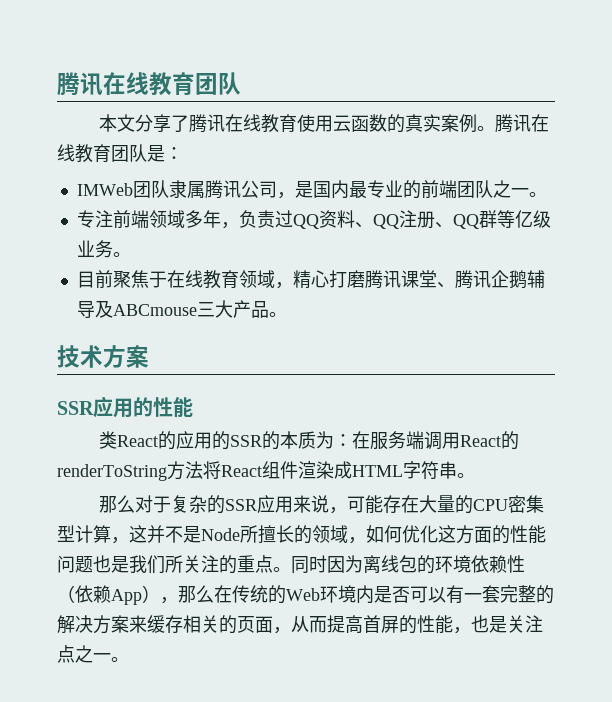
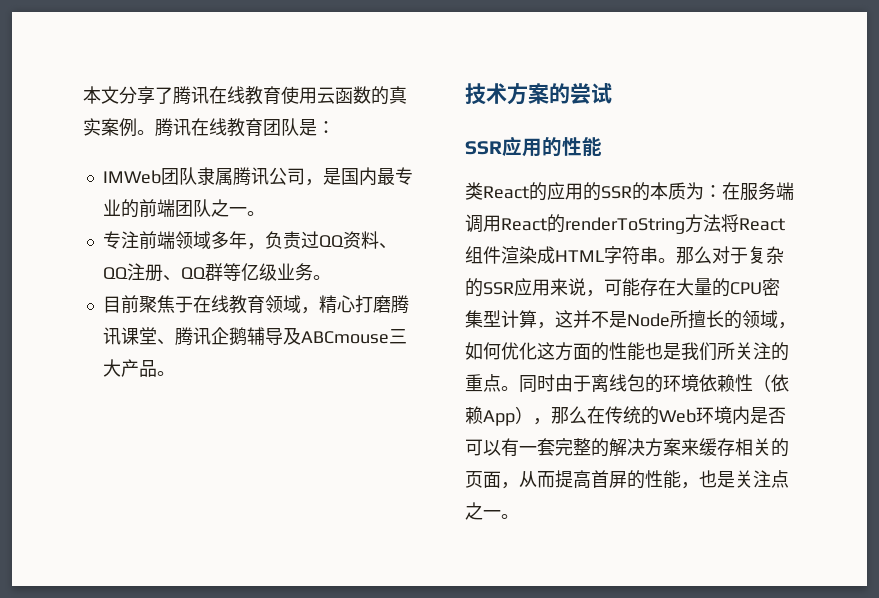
[57,72,241,96] 腾讯在线教育团队 // -> (83, 95) none
(149, 356) none -> [549,83,612,104] 的尝试
(475, 475) // -> (676, 260) none
[57,555,93,573] 问题 -> (645, 351) none
[327,555,363,573] 因为 -> [555,374,591,392] 由于

